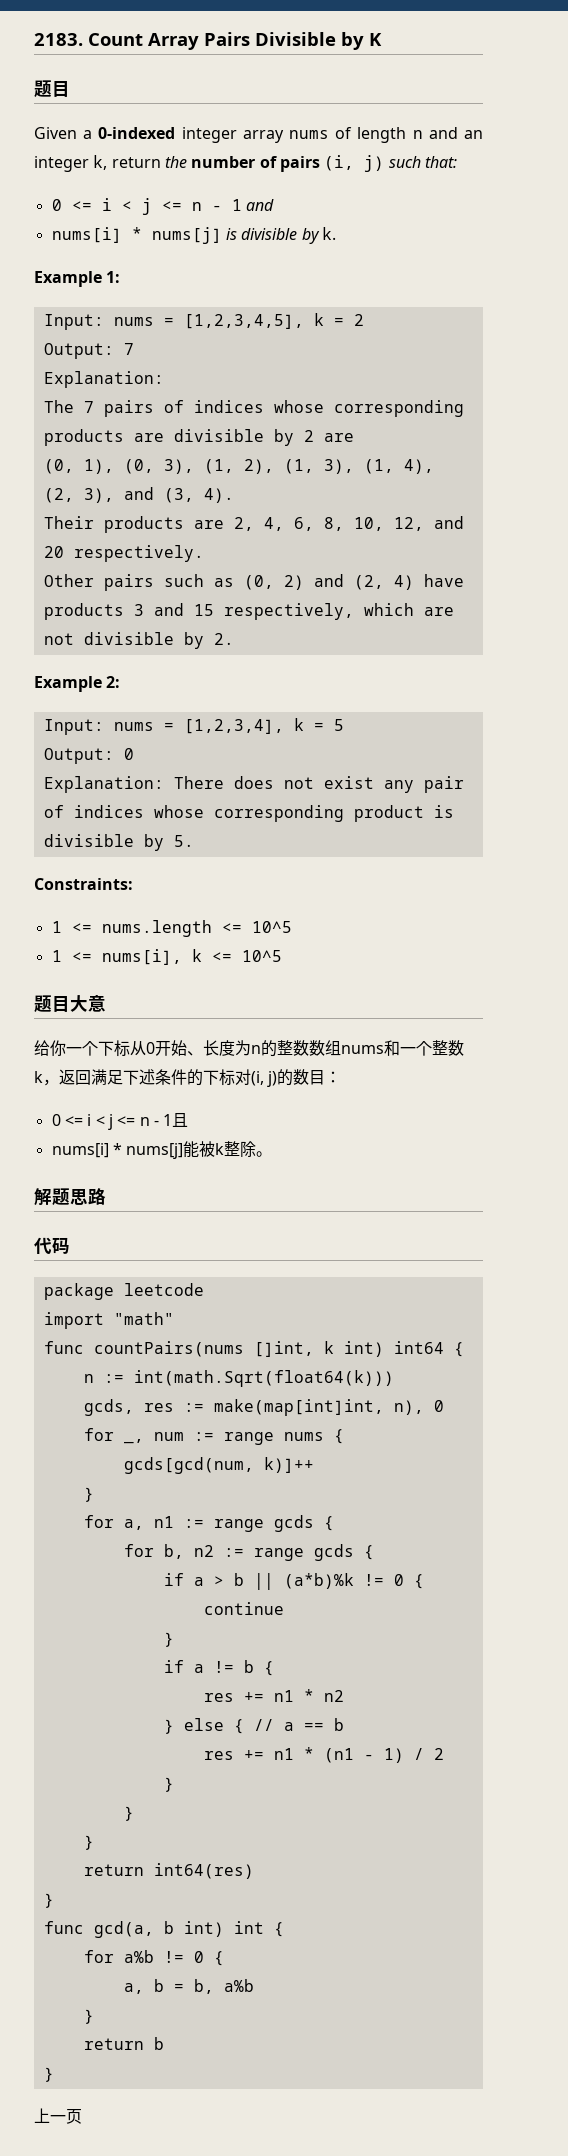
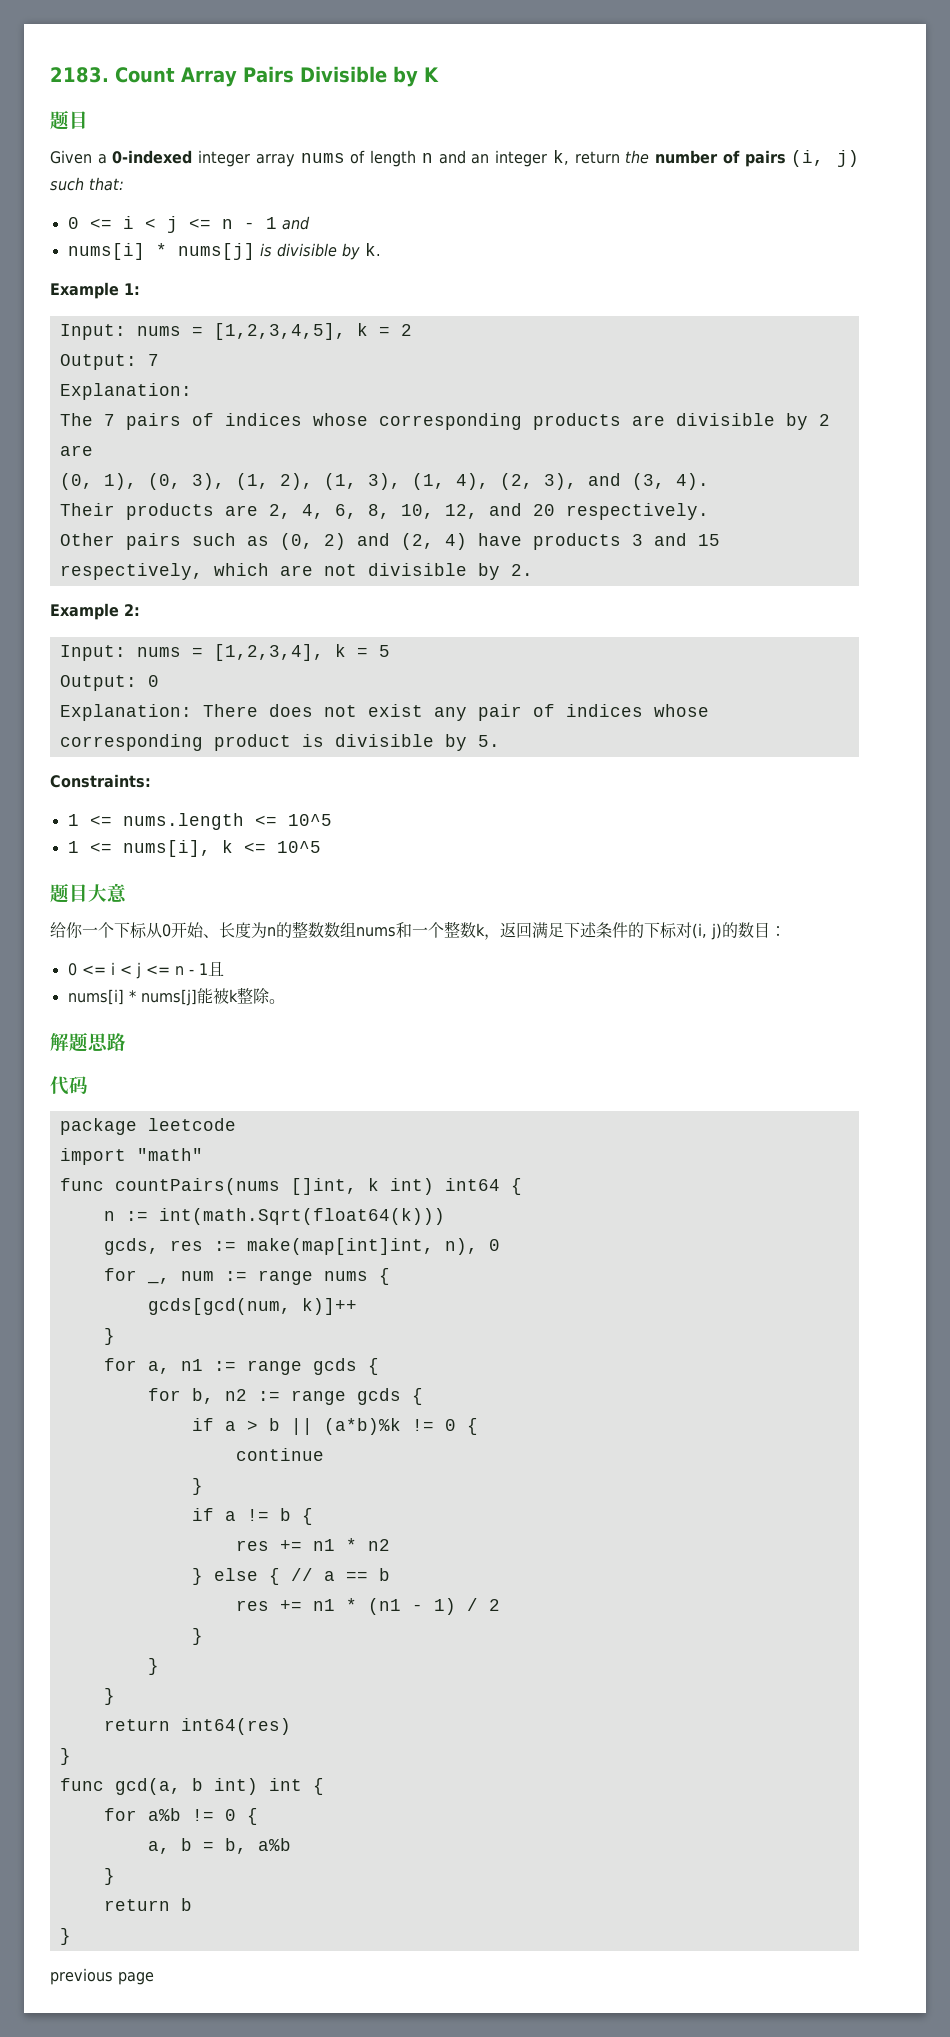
[34,2108,82,2124] 上一页 -> [50,1968,154,1985] previous page

